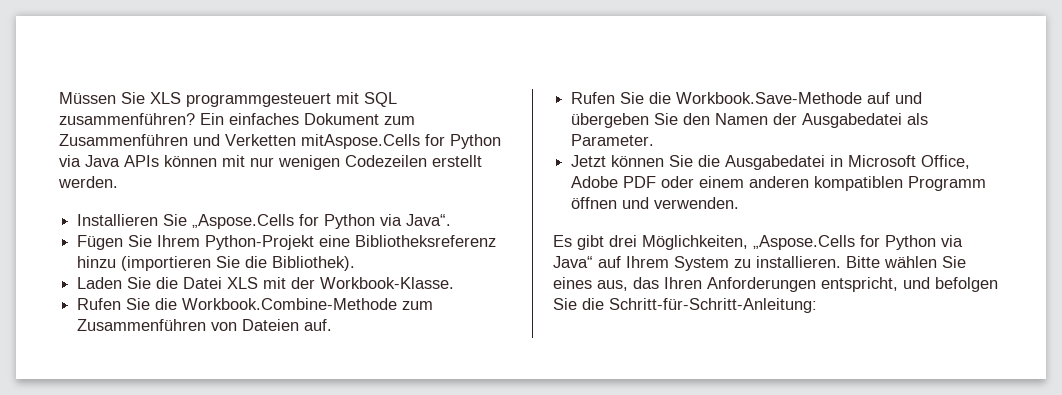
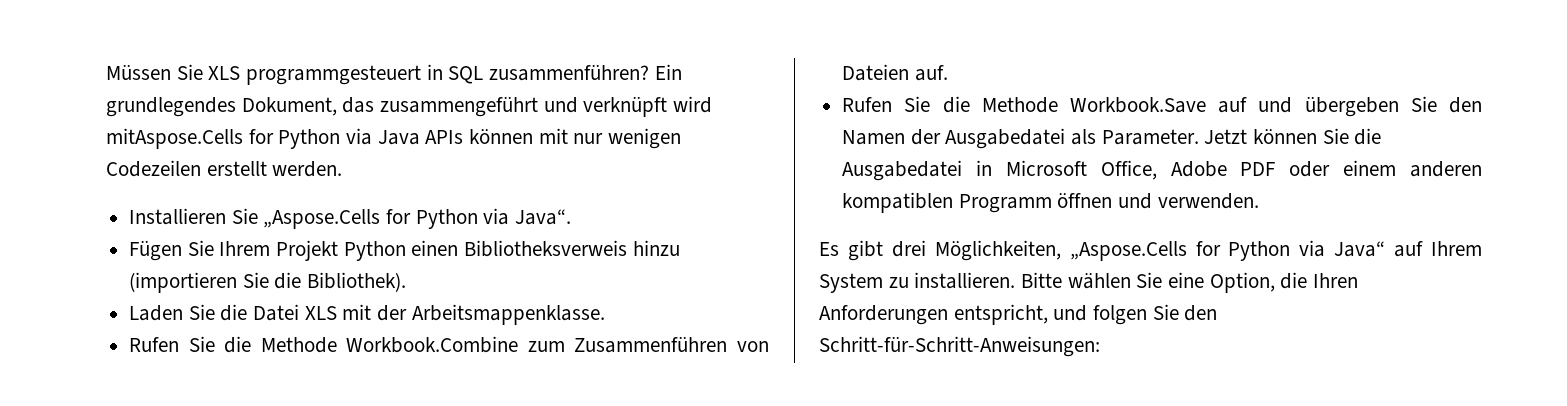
[336,92,359,104] mit -> [426,64,443,80] in
[229,113,415,125] [59,134,296,146] einfaches Dokument zum Zusammenführen und Verketten -> [106,96,713,117] grundlegendes Dokument, das zusammengeführt und verknüpft wird
[205,235,497,250] Python-Projekt eine Bibliotheksreferenz -> [276,240,628,261] Projekt Python einen Bibliotheksverweis
[320,277,455,289] [77,298,398,310] Workbook-Klasse. // Rufen Sie die Workbook.Combine-Methode -> [411,304,605,325] [129,336,519,353] Arbeitsmappenklasse. // Rufen Sie die Methode Workbook.Combine
[676,92,863,104] Workbook.Save-Methode -> [981,97,1206,113] Methode Workbook.Save
(655, 140) // -> (1199, 137) none
[553,277,659,291] eines aus, das -> [1168,272,1308,293] eine Option, die
[935,277,998,292] [553,298,817,313] befolgen Sie die Schritt-für-Schritt-Anleitung: -> [1093,304,1218,325] [819,336,1100,357] folgen Sie den Schritt-für-Schritt-Anweisungen:

